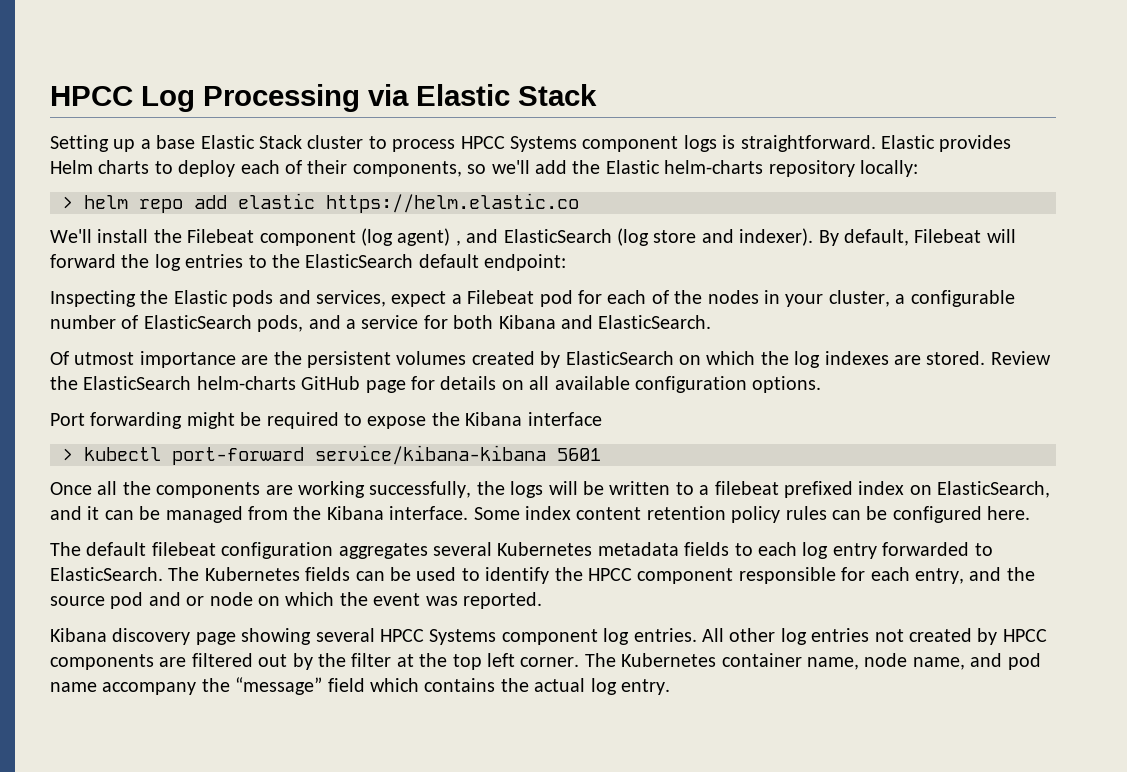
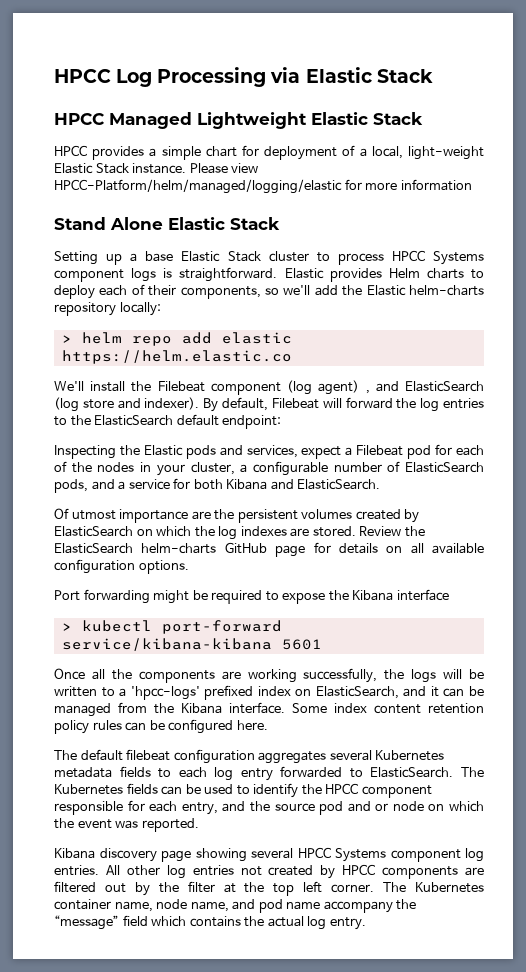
(597, 95) none -> [54,112,423,129] [54,145,484,160] [54,163,259,174] [54,179,472,194] [54,217,280,230] // HPCC Managed Lightweight Elastic Stack // HPCC provides a simple chart for deployment of a local, light-weight Elastic Stack instance. Please view HPCC-Platform/helm/managed/logging/elastic for more information // Stand Alone Elastic Stack
[714,481,779,495] filebeat -> [130,686,200,700] 'hpcc-logs'

